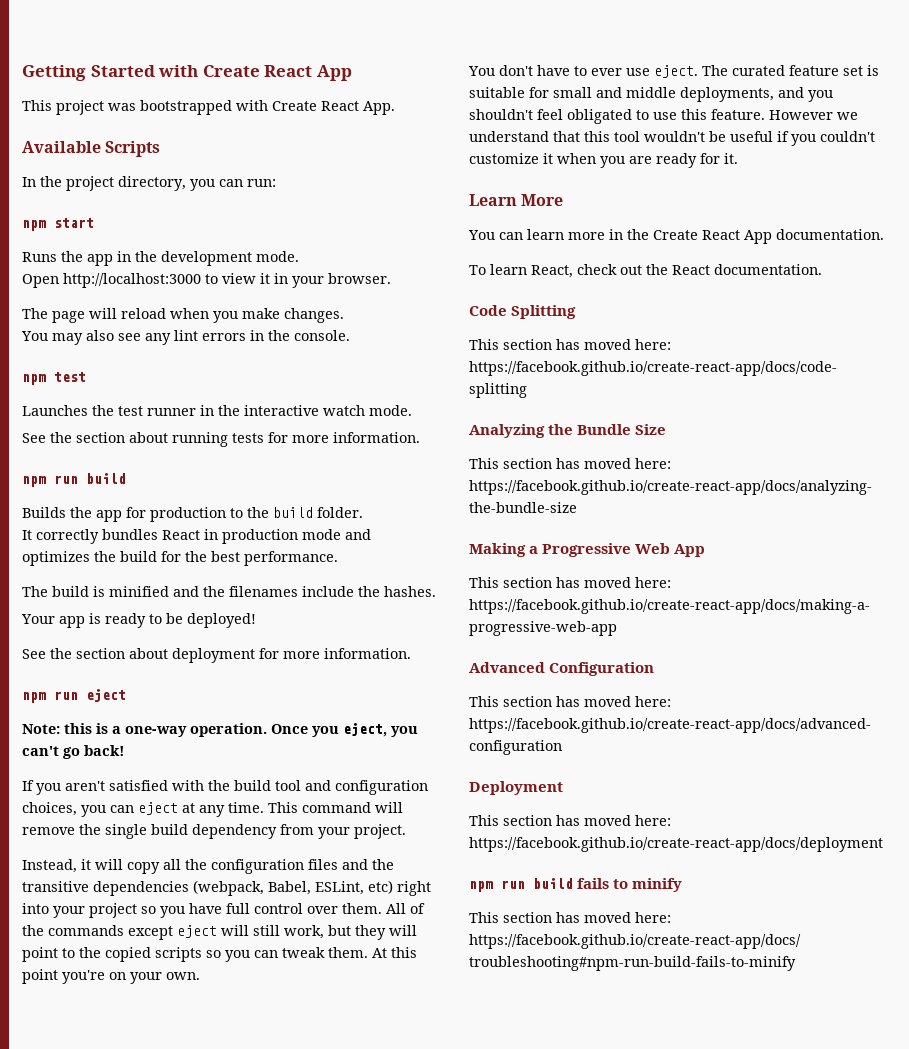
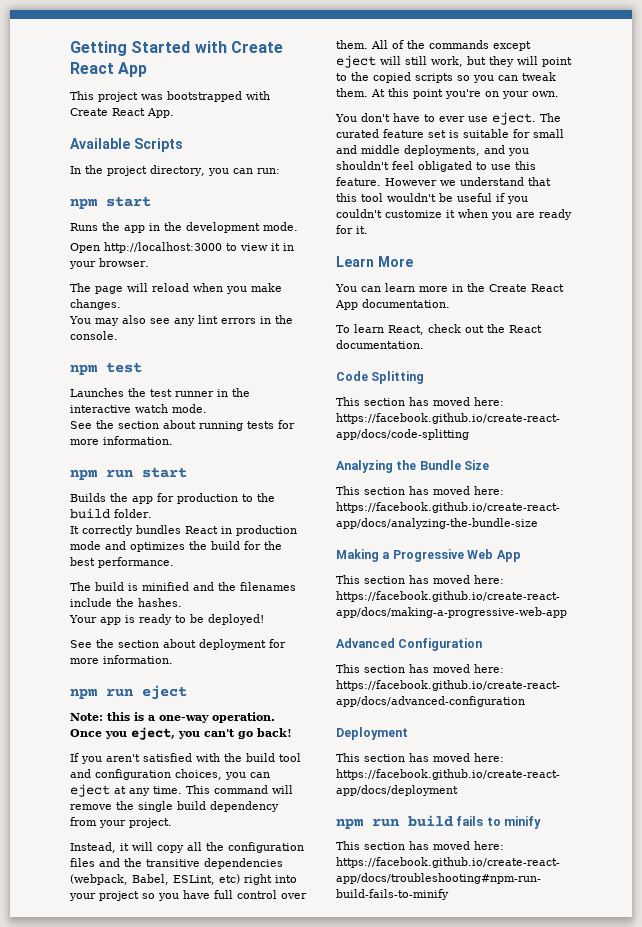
[86,473,126,484] build -> [142,467,187,478] start

